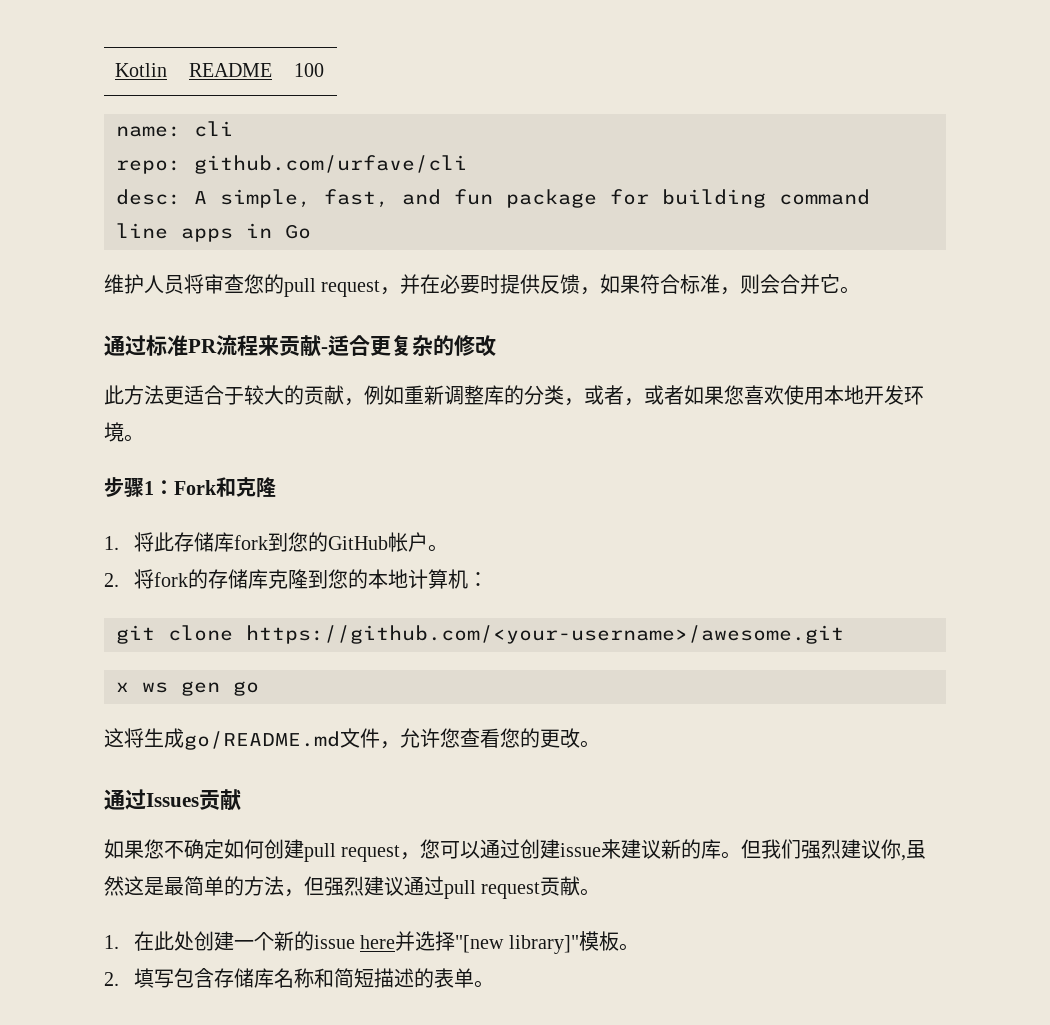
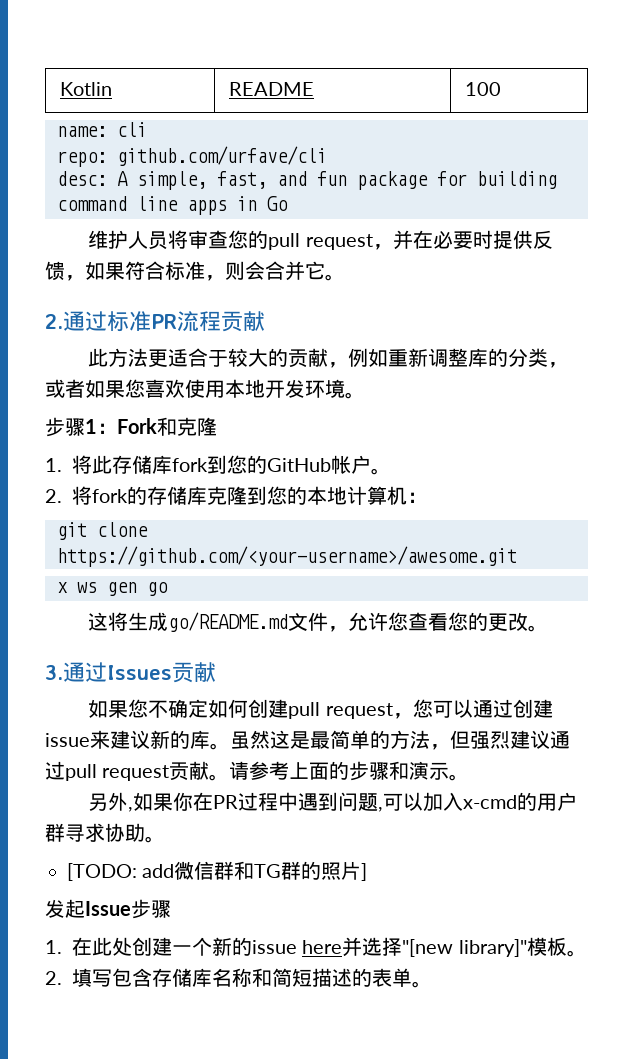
(861, 290) none -> [45,314,63,329] 2.
[258,335,496,357] 来贡献-适合更复杂的修改 -> [221,311,265,332] 贡献
[624,385,684,406] ，或者 -> (85, 388) none
(600, 744) none -> [45,665,63,680] 3.
[741,839,907,861] 但我们强烈建议你, -> (230, 746) none
(601, 892) none -> [229,761,470,781] [88,792,578,812] [45,823,165,843] [67,861,368,881] [45,899,171,919] 请参考上面的步骤和演示。 // 另外,如果你在PR过程中遇到问题,可以加入x-cmd的用户群寻求协助。 // [TODO: add微信群和TG群的照片] // 发起Issue步骤

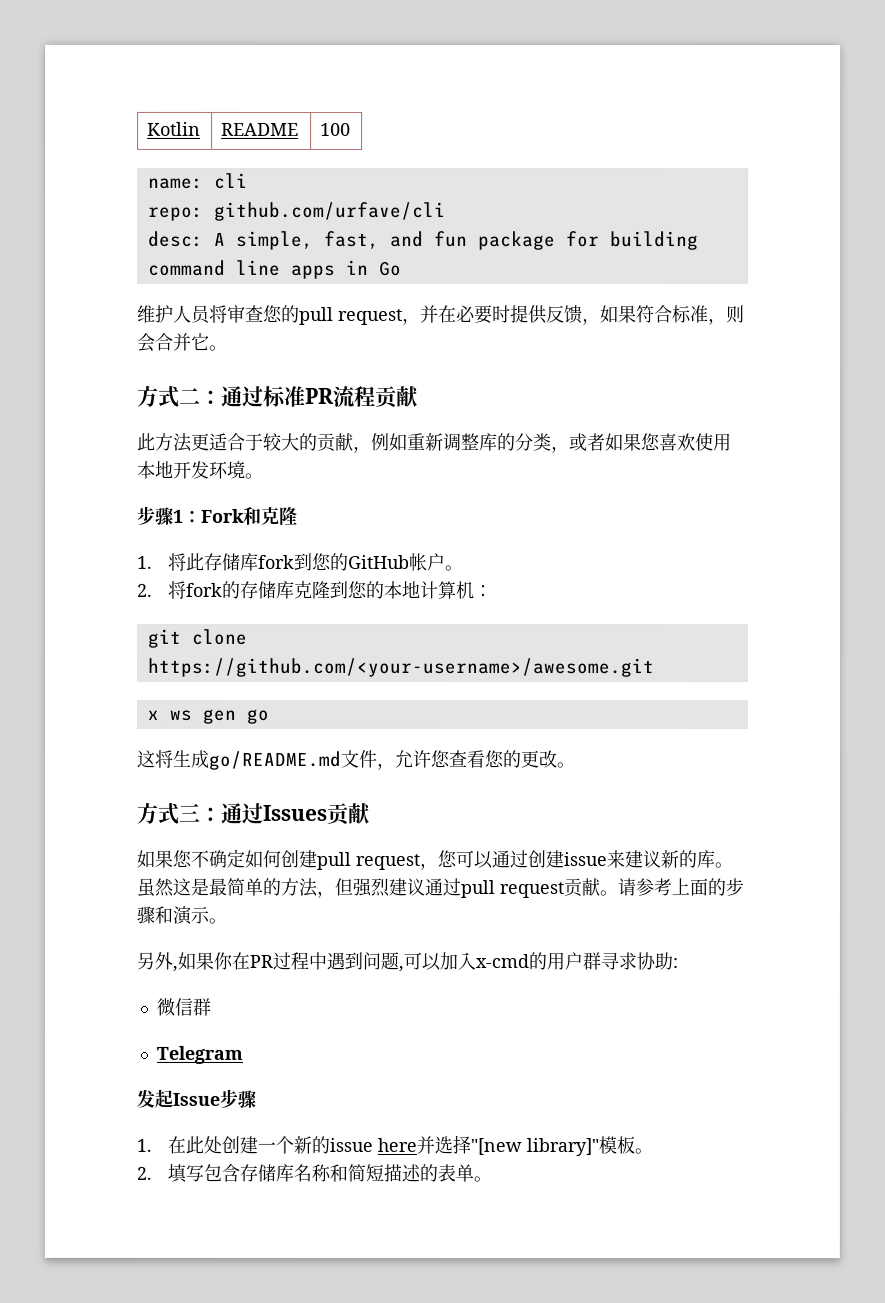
[45,314,63,329] 2. -> [137,385,222,408] 方式二：
[45,665,63,680] 3. -> [136,802,221,825] 方式三：
[145,836,165,843] [67,863,175,881] 。 // [TODO: add -> [672,958,678,969] : //
[234,861,368,881] 和TG群的照片] -> [155,1045,243,1064] // Telegram

